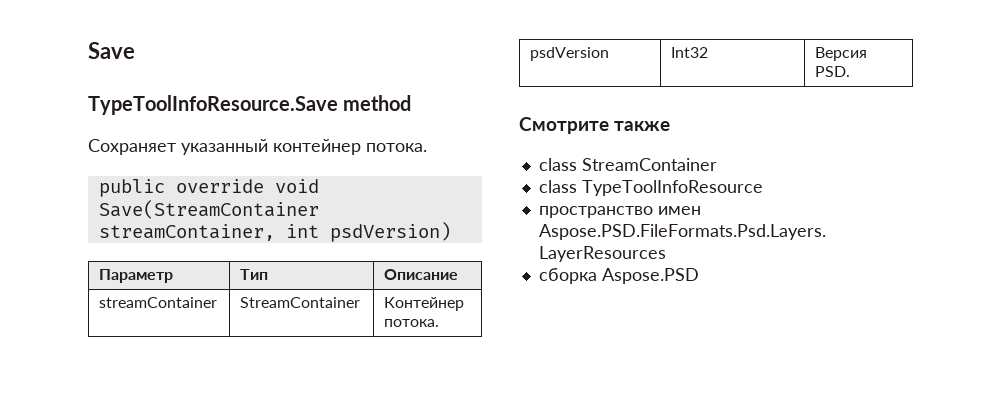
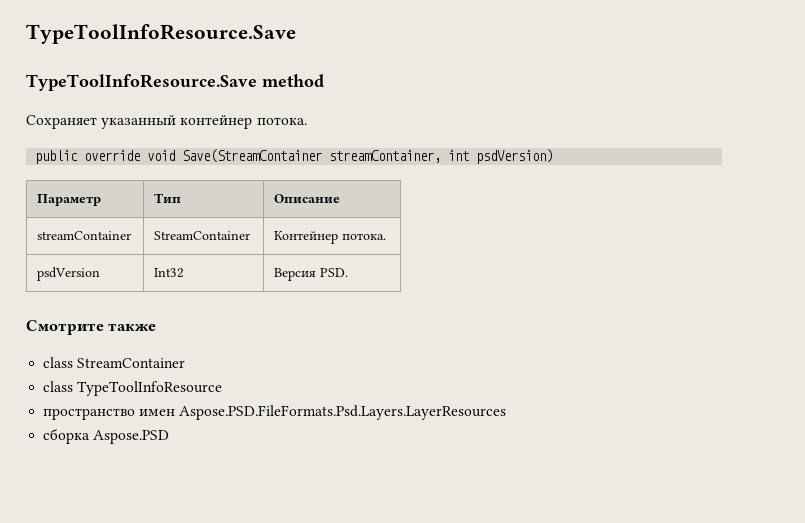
[88,42,135,59] Save -> [26,24,296,44] TypeToolInfoResource.Save

